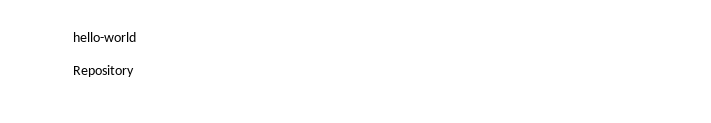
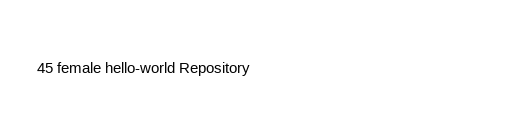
(73, 37) none -> [37,62,102,73] 45 female
(136, 37) // -> (176, 67) none

